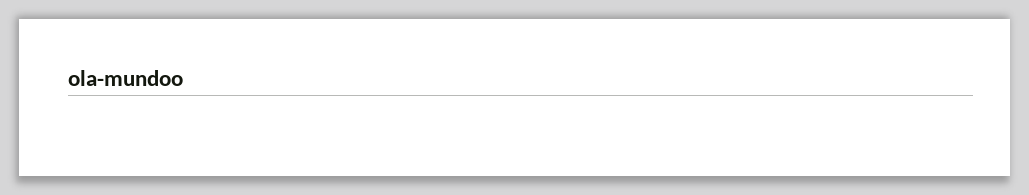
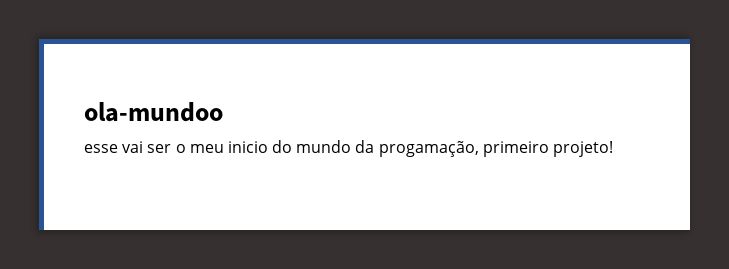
(183, 78) none -> [84,140,614,157] // esse vai ser o meu inicio do mundo da progamação, primeiro projeto!

